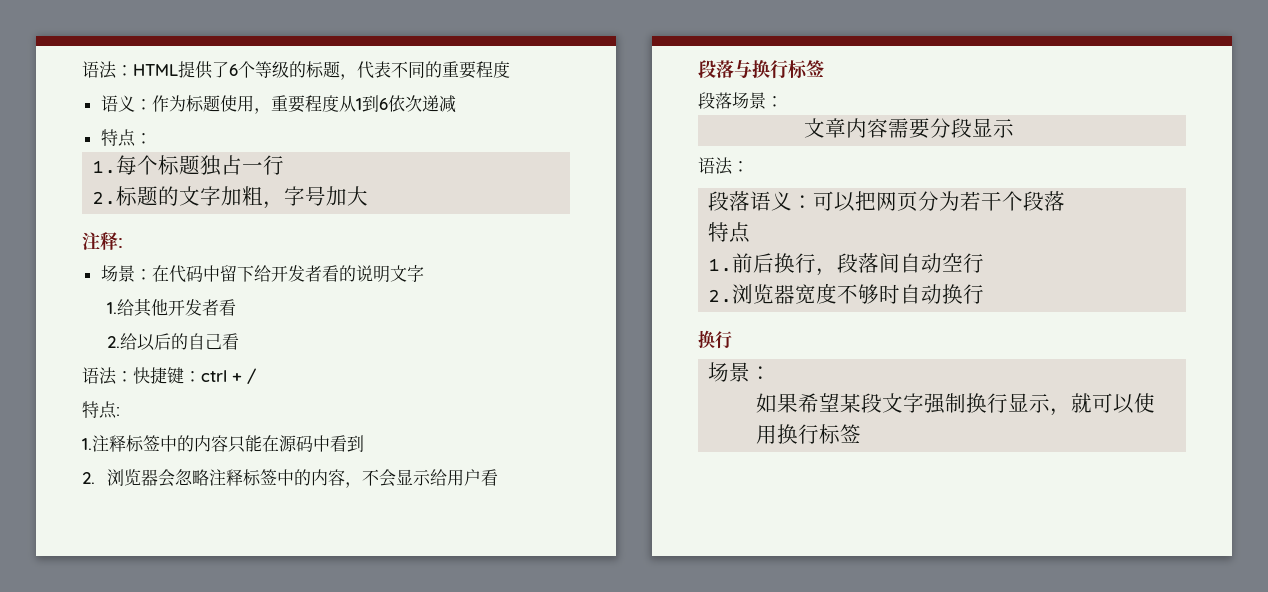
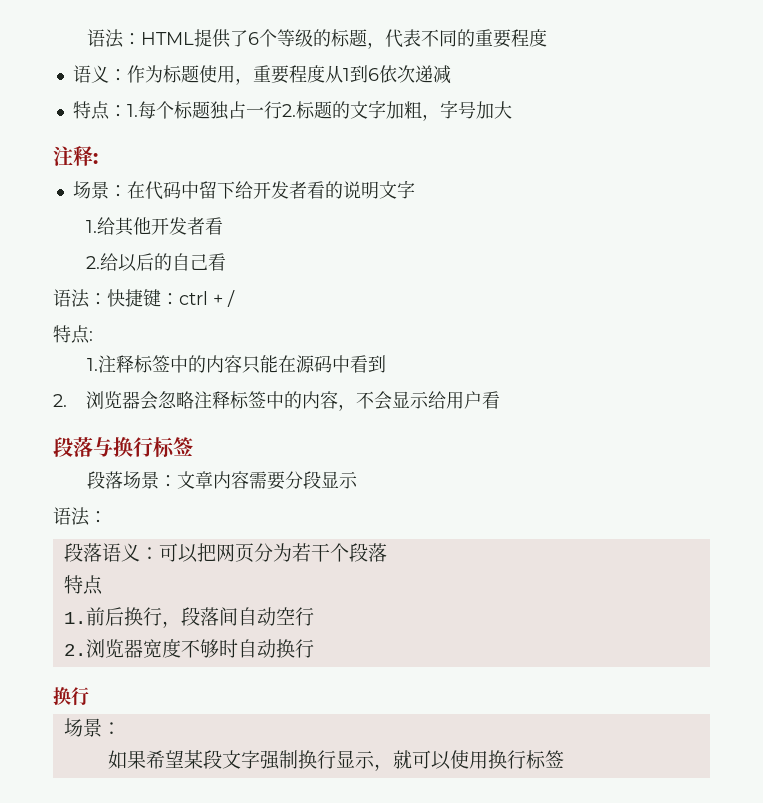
(152, 138) // -> (127, 111) none
(285, 165) // -> (282, 110) none
(783, 101) // -> (177, 481) none

